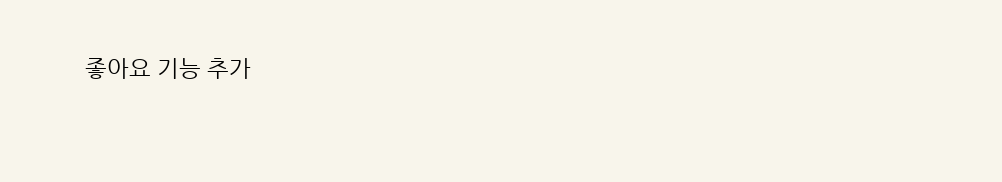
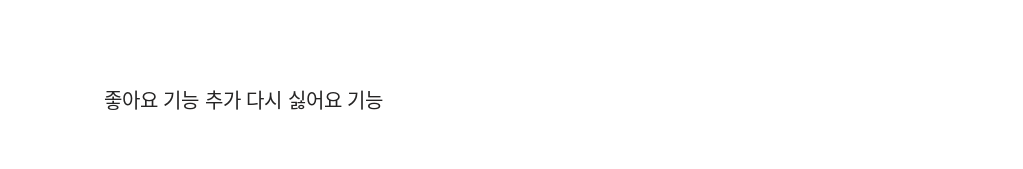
(252, 68) none -> [246,90,383,110] 다시 싫어요 기능

